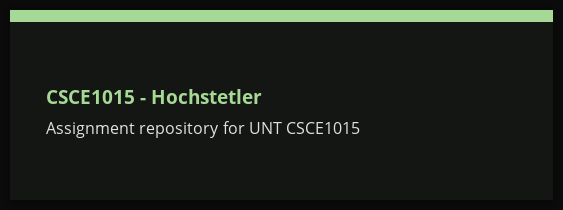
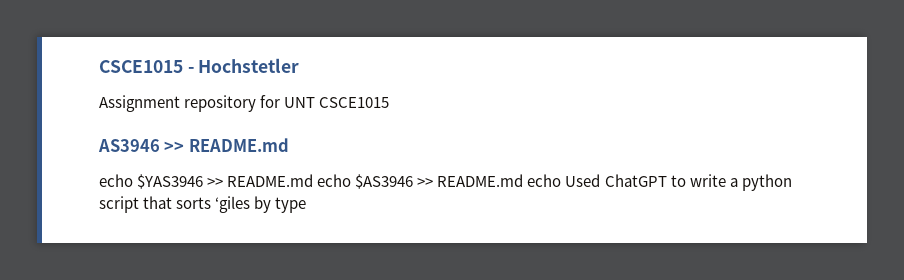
(361, 128) none -> [98,138,289,152] [99,174,792,191] [99,196,307,213] // AS3946 >> README.md // echo $YAS3946 >> README.md echo $AS3946 >> README.md echo Used ChatGPT to write a python script that sorts ‘giles by type

